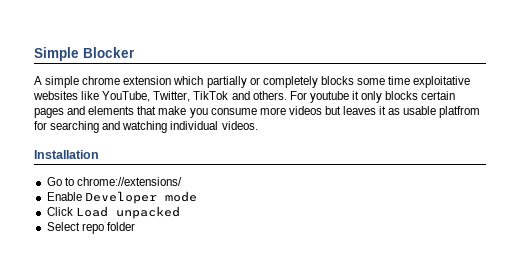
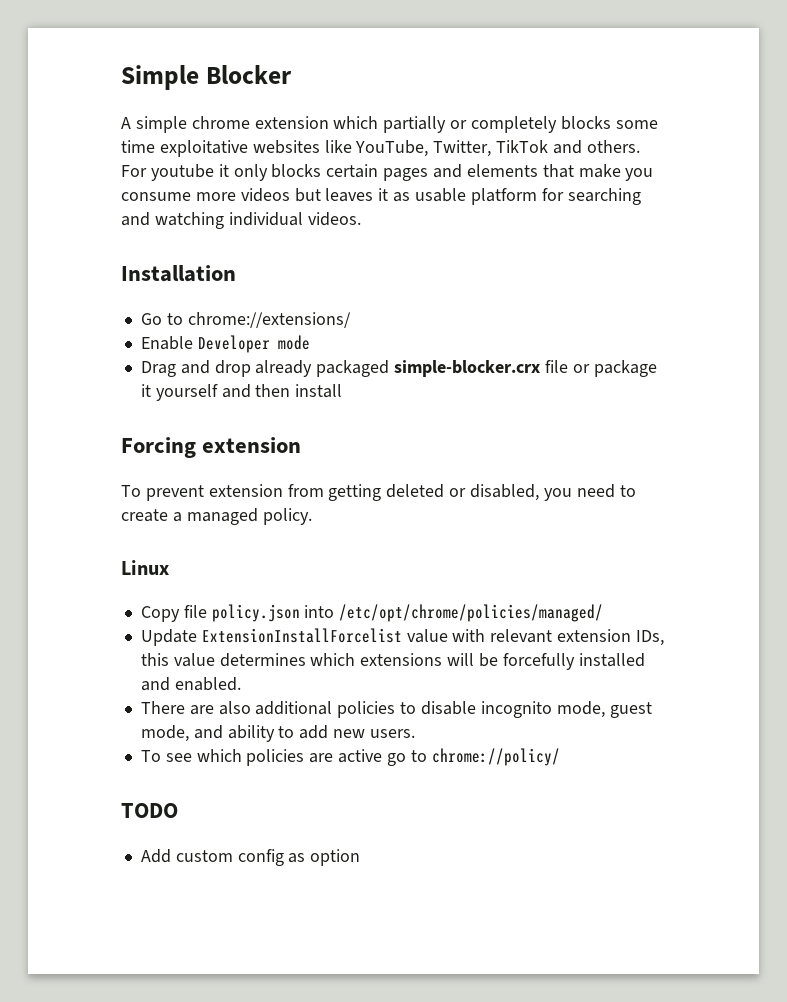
[439,106,481,118] platfrom -> [470,188,537,205] platform
[46,206,180,219] [46,222,135,234] Click Load unpacked // Select repo folder -> [140,360,657,377] [140,384,343,401] [121,437,302,458] [121,484,636,501] [121,508,312,525] [121,560,169,575] [140,604,604,622] [140,628,664,646] [140,653,645,670] [140,677,241,691] [140,701,652,718] [140,725,415,742] [140,748,560,766] [121,803,178,818] [140,849,361,866] Drag and drop already packaged simple-blocker.crx file or package it yourself and then install // Forcing extension // To prevent extension from getting deleted or disabled, you need to create a managed policy. // Linux // Copy file policy.json into /etc/opt/chrome/policies/managed/ // Update ExtensionInstallForcelist value with relevant extension IDs, this value determines which extensions will be forcefully installed and enabled. // There are also additional policies to disable incognito mode, guest mode, and ability to add new users. // To see which policies are active go to chrome://policy/ // TODO // Add custom config as option

